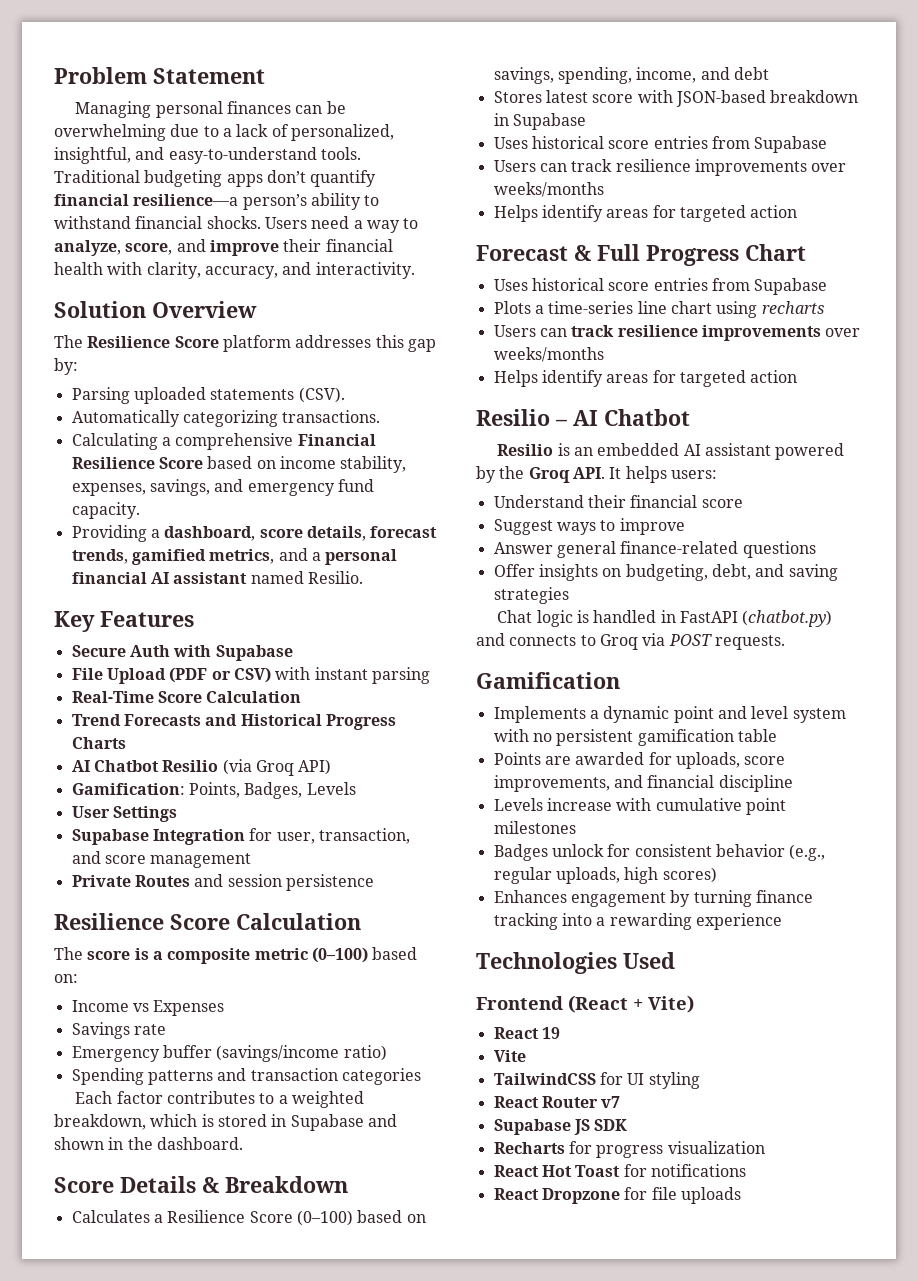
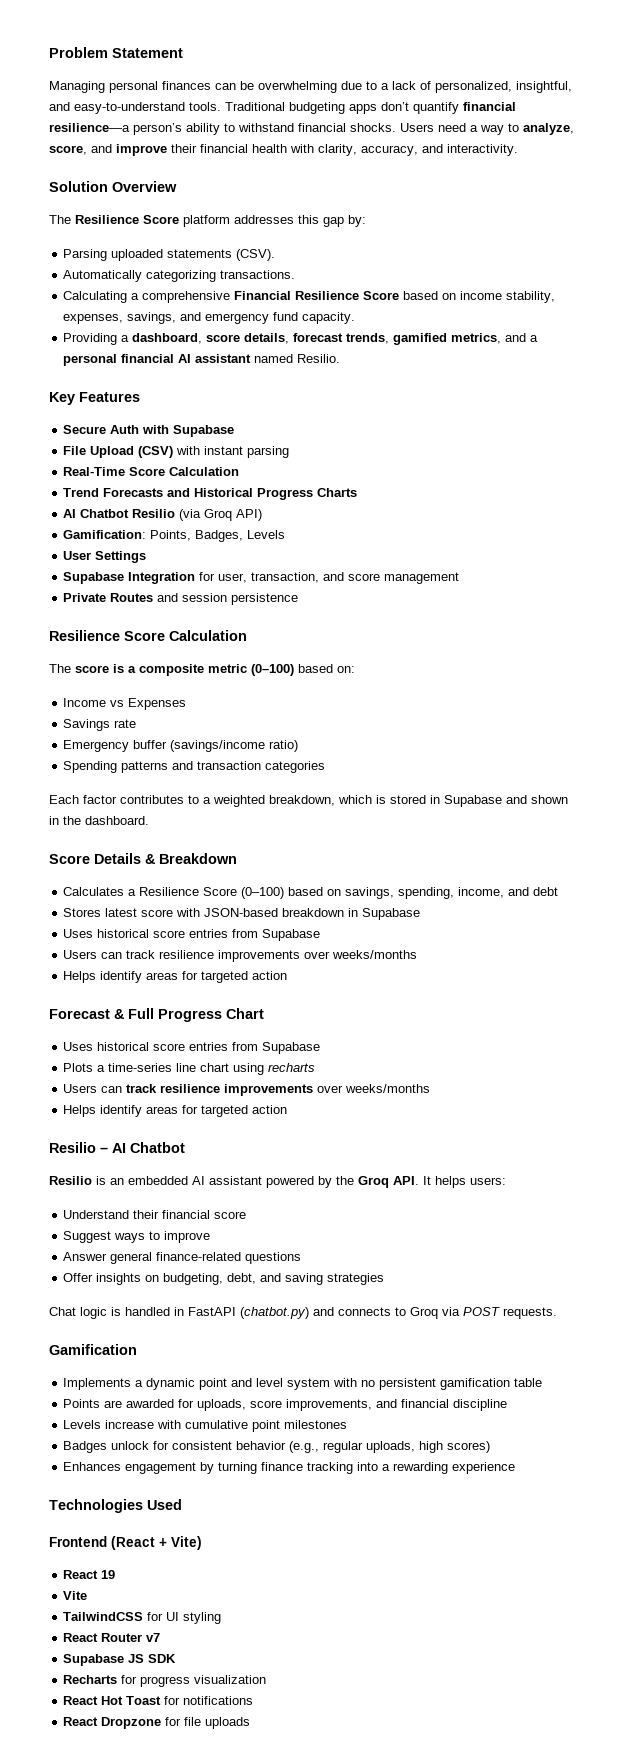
[169,667,271,683] (PDF or CSV) -> [138,446,174,458] (CSV)

